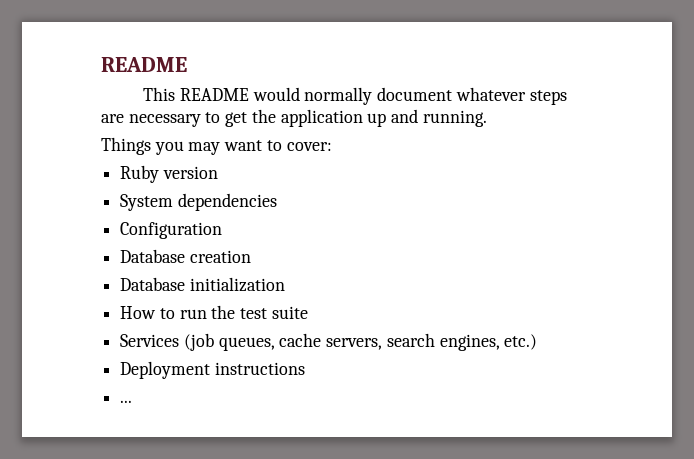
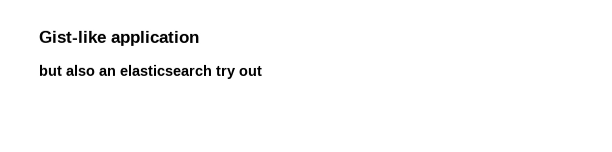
[101,57,187,72] [143,87,567,105] [101,109,487,127] [101,137,332,155] [120,165,218,183] [120,193,277,211] [120,222,223,239] [120,249,251,263] [120,277,285,292] [120,305,308,319] [120,333,538,351] [120,361,305,379] [120,400,133,403] README // This README would normally document whatever steps are necessary to get the application up and running. // Things you may want to cover: // Ruby version // System dependencies // Configuration // Database creation // Database initialization // How to run the test suite // Services (job queues, cache servers, search engines, etc.) // Deployment instructions // ... -> [39,30,200,46] [39,64,263,79] Gist-like application // but also an elasticsearch try out

